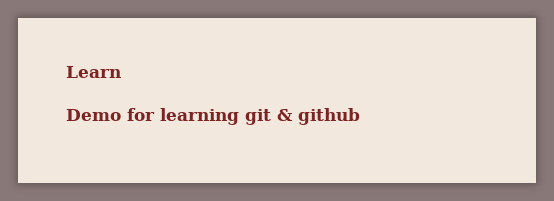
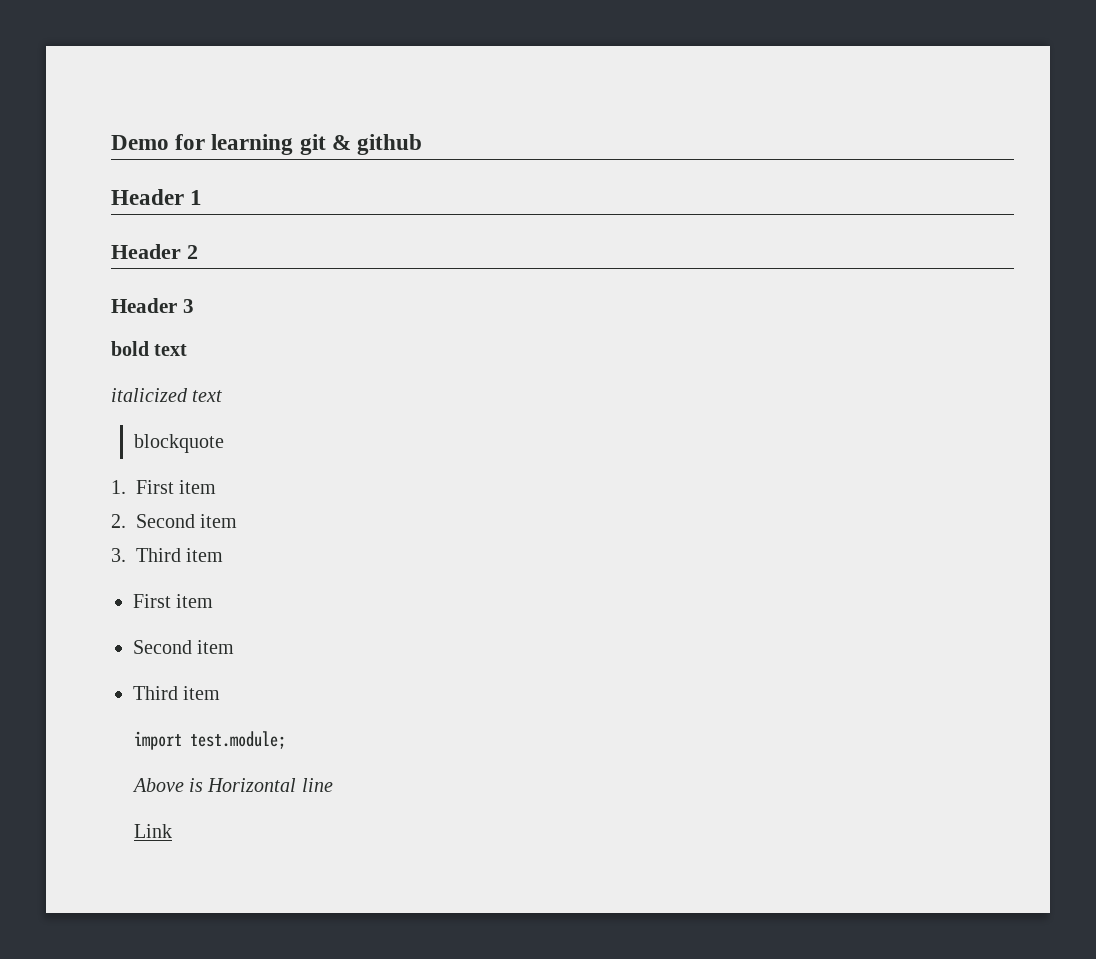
[66,66,121,78] Learn // -> (111, 142) none
(360, 116) none -> [111,189,203,205] [111,244,198,259] [111,298,194,313] [111,341,188,356] [111,388,223,402] [133,434,224,453] [111,480,217,494] [111,514,238,528] [111,548,224,562] [133,594,214,608] [133,640,235,654] [133,686,221,700] [133,731,286,750] [131,778,333,792] [133,824,172,838] // Header 1 // Header 2 // Header 3 // bold text // italicized text // blockquote // 1. First item // 2. Second item // 3. Third item // First item // Second item // Third item // import test.module; // Above is Horizontal line // Link

